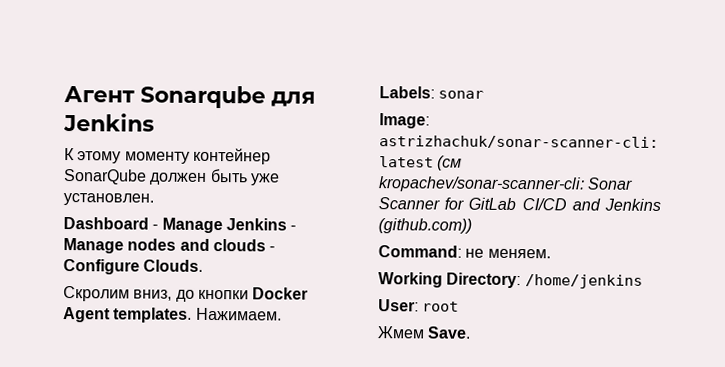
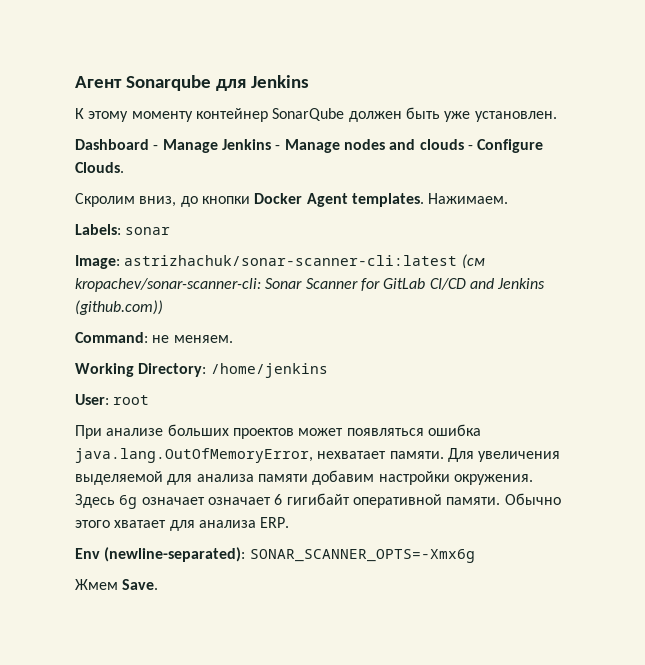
(460, 306) none -> [75,424,481,439] [75,448,561,463] [75,470,533,485] [75,493,561,509] [75,517,290,531] [75,547,475,563] // При анализе больших проектов может появляться ошибка java.lang.OutOfMemoryError, нехватает памяти. Для увеличения выделяемой для анализа памяти добавим настройки окружения. Здесь 6g означает означает 6 гигибайт оперативной памяти. Обычно этого хватает для анализа ERP. // Env (newline-separated): SONAR_SCANNER_OPTS=-Xmx6g

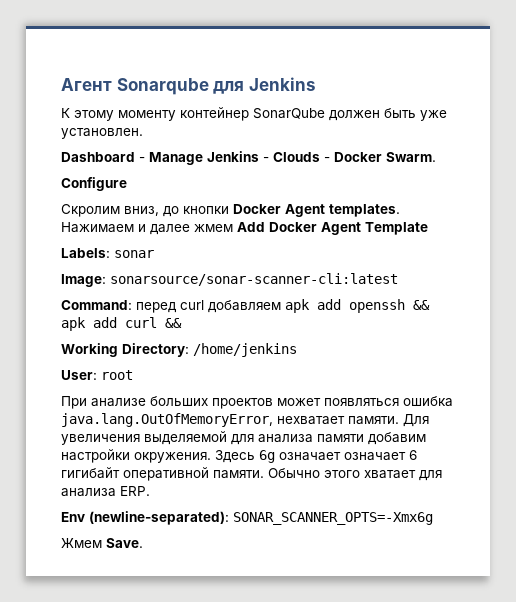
[284,139,473,153] Manage nodes and clouds - -> [273,152,436,162] Clouds - Docker Swarm. //
[75,162,124,173] Clouds. -> (127, 184) none
[428,193,509,204] [75,224,171,235] [75,254,485,269] [75,278,546,292] [75,300,163,315] [75,332,233,343] Нажимаем. // Labels: sonar // Image: astrizhachuk/sonar-scanner-cli:latest (см kropachev/sonar-scanner-cli: Sonar Scanner for GitLab CI/CD and Jenkins (github.com)) // Command: не меняем. -> [61,222,428,235] [61,248,154,258] [61,273,398,287] [61,299,430,313] [61,317,182,331] Нажимаем и далее жмем Add Docker Agent Template // Labels: sonar // Image: sonarsource/sonar-scanner-cli:latest // Command: перед curl добавляем apk add openssh && apk add curl &&

